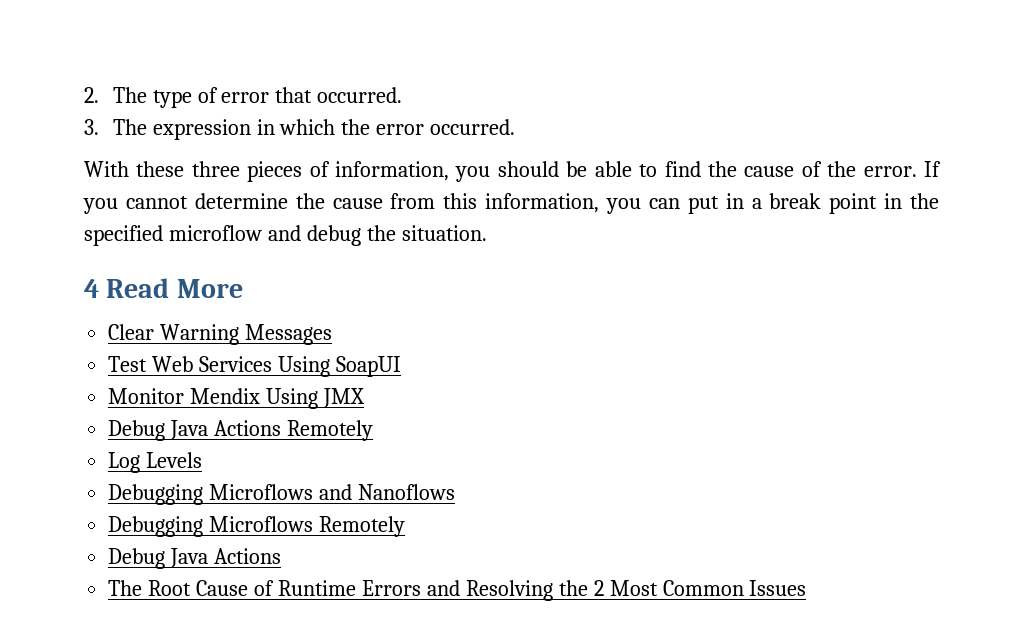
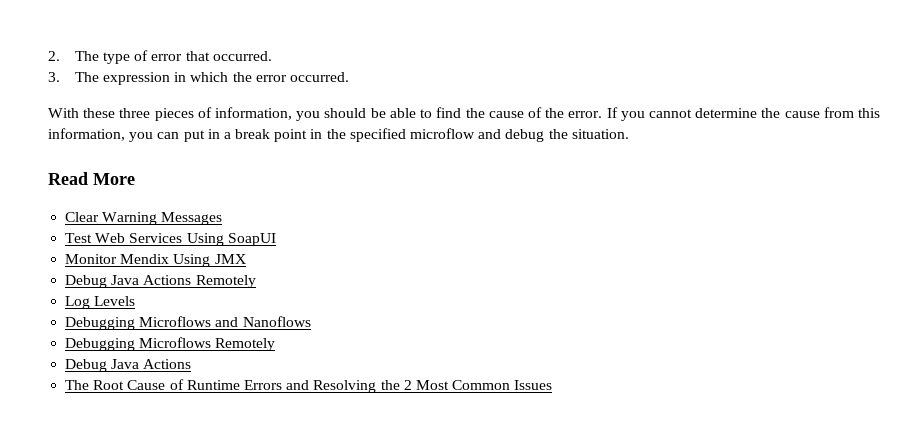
[84,279,99,298] 4 -> (629, 134) none

